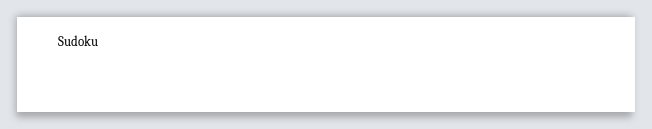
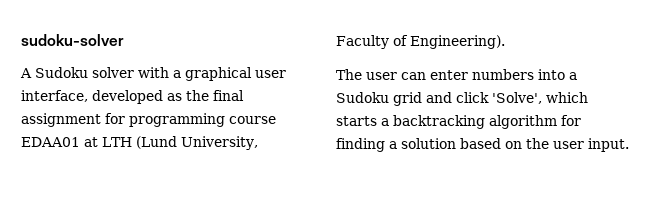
[58,35,98,46] Sudoku -> [21,34,124,46] [20,67,286,81] [21,90,244,104] [21,113,276,127] [21,136,258,150] [336,35,505,49] [336,69,577,80] [336,92,588,106] [336,115,581,129] [336,138,629,152] sudoku-solver // A Sudoku solver with a graphical user interface, developed as the final assignment for programming course EDAA01 at LTH (Lund University, Faculty of Engineering). // The user can enter numbers into a Sudoku grid and click 'Solve', which starts a backtracking algorithm for finding a solution based on the user input.

